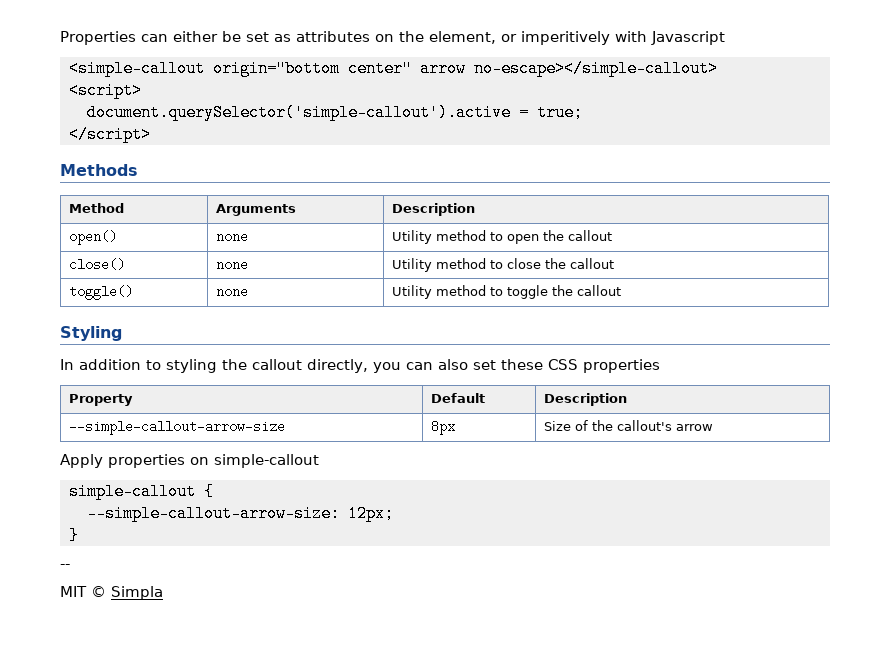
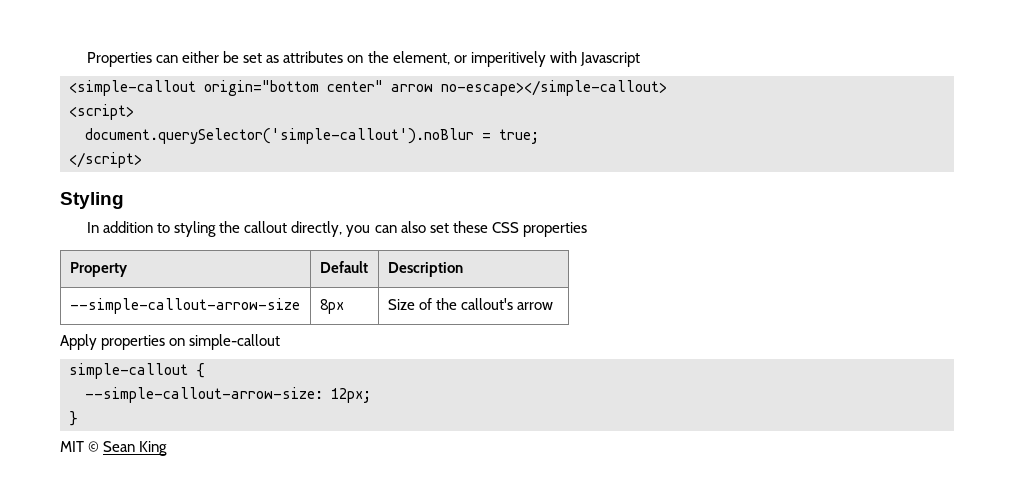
[86,104,511,121] document.querySelector('simple-callout').active -> [85,128,474,144] document.querySelector('simple-callout').noBlur
[60,164,138,176] [68,203,124,213] [215,204,296,216] [391,203,475,216] [68,230,117,245] [215,230,248,243] [391,230,612,244] [68,258,125,271] [215,258,248,271] [391,258,614,272] [68,285,133,300] [215,285,248,298] [391,285,621,299] // Methods // Method | Arguments | Description // open() | none | Utility method to open the callout // close() | none | Utility method to close the callout // toggle() | none | Utility method to toggle the callout -> (142, 160) none
[60,564,70,569] // -- -> (78, 418) none
[111,586,163,600] Simpla -> [103,441,168,456] Sean King

